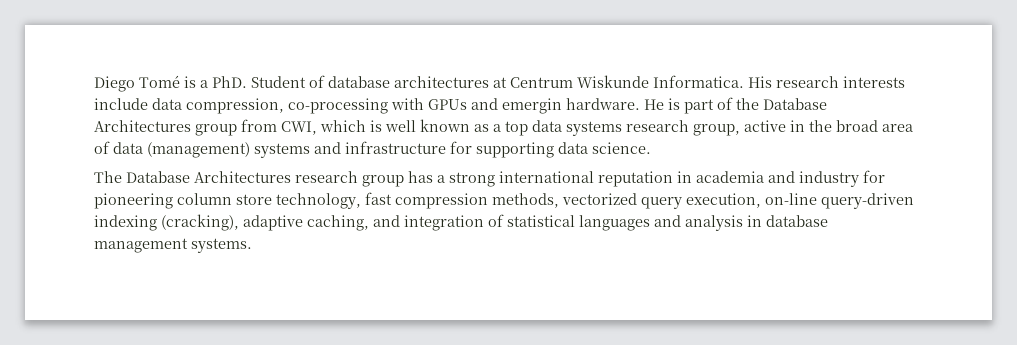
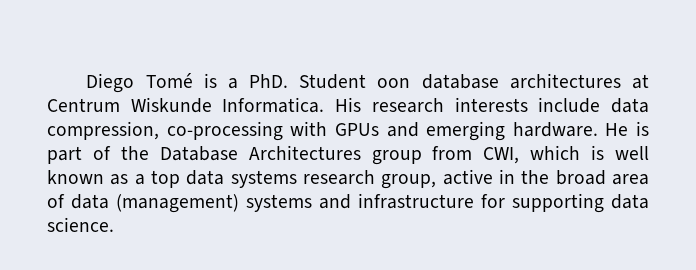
[309,75,325,88] of -> [377,78,411,88] oon
[502,98,562,114] emergin -> [426,121,506,141] emerging
[94,170,885,187] [94,192,914,209] [94,214,828,231] [94,238,252,253] // The Database Architectures research group has a strong international reputation in academia and industry for pioneering column store technology, fast compression methods, vectorized query execution, on-line query-driven indexing (cracking), adaptive caching, and integration of statistical languages and analysis in database management systems. -> (114, 224) none

